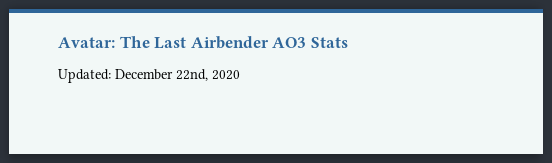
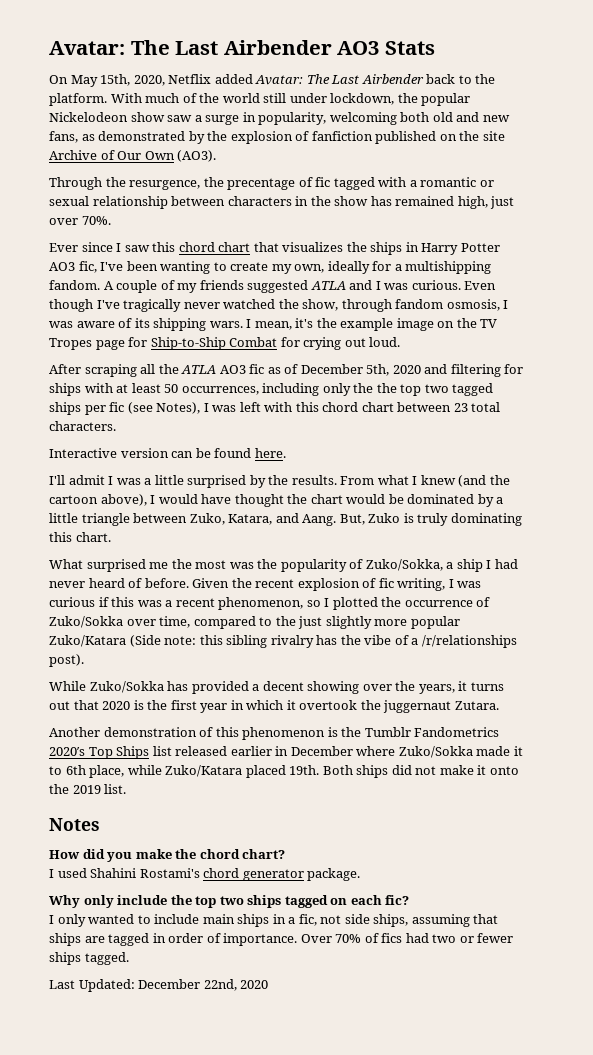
(348, 42) none -> [49,74,496,87] [49,93,471,106] [49,112,510,125] [49,131,505,144] [49,150,217,162] [49,177,494,190] [49,196,515,209] [49,216,111,225] [49,242,500,255] [49,261,492,274] [49,280,497,293] [49,299,509,312] [49,318,498,331] [49,337,401,350] [49,364,524,377] [49,383,494,396] [49,402,501,415] [49,421,116,431] [49,448,286,458] [49,475,510,488] [49,494,504,507] [49,513,522,526] [49,532,111,542] [49,559,518,572] [49,578,482,591] [49,597,491,610] [49,616,460,629] [49,635,517,648] [49,654,84,667] [49,681,504,694] [49,700,499,713] [49,727,500,740] [49,746,523,759] [49,765,519,778] [49,784,127,794] [49,818,100,831] [49,849,286,862] [49,868,361,881] [49,895,410,908] [49,914,499,927] [49,933,514,946] [49,952,129,965] [49,980,75,989] On May 15th, 2020, Netflix added Avatar: The Last Airbender back to the platform. With much of the world still under lockdown, the popular Nickelodeon show saw a surge in popularity, welcoming both old and new fans, as demonstrated by the explosion of fanfiction published on the site Archive of Our Own (AO3). // Through the resurgence, the precentage of fic tagged with a romantic or sexual relationship between characters in the show has remained high, just over 70%. // Ever since I saw this chord chart that visualizes the ships in Harry Potter AO3 fic, I've been wanting to create my own, ideally for a multishipping fandom. A couple of my friends suggested ATLA and I was curious. Even though I've tragically never watched the show, through fandom osmosis, I was aware of its shipping wars. I mean, it's the example image on the TV Tropes page for Ship-to-Ship Combat for crying out loud. // After scraping all the ATLA AO3 fic as of December 5th, 2020 and filtering for ships with at least 50 occurrences, including only the the top two tagged ships per fic (see Notes), I was left with this chord chart between 23 total characters. // Interactive version can be found here. // I'll admit I was a little surprised by the results. From what I knew (and the cartoon above), I would have thought the chart would be dominated by a little triangle between Zuko, Katara, and Aang. But, Zuko is truly dominating this chart. // What surprised me the most was the popularity of Zuko/Sokka, a ship I had never heard of before. Given the recent explosion of fic writing, I was curious if this was a recent phenomenon, so I plotted the occurrence of Zuko/Sokka over time, compared to the just slightly more popular Zuko/Katara (Side note: this sibling rivalry has the vibe of a /r/relationships post). // While Zuko/Sokka has provided a decent showing over the years, it turns out that 2020 is the first year in which it overtook the juggernaut Zutara. // Another demonstration of this phenomenon is the Tumblr Fandometrics 2020′s Top Ships list released earlier in December where Zuko/Sokka made it to 6th place, while Zuko/Katara placed 19th. Both ships did not make it onto the 2019 list. // Notes // How did you make the chord chart? // I used Shahini Rostami's chord generator package. // Why only include the top two ships tagged on each fic? // I only wanted to include main ships in a fic, not side ships, assuming that ships are tagged in order of importance. Over 70% of fics had two or fewer ships tagged. // Last

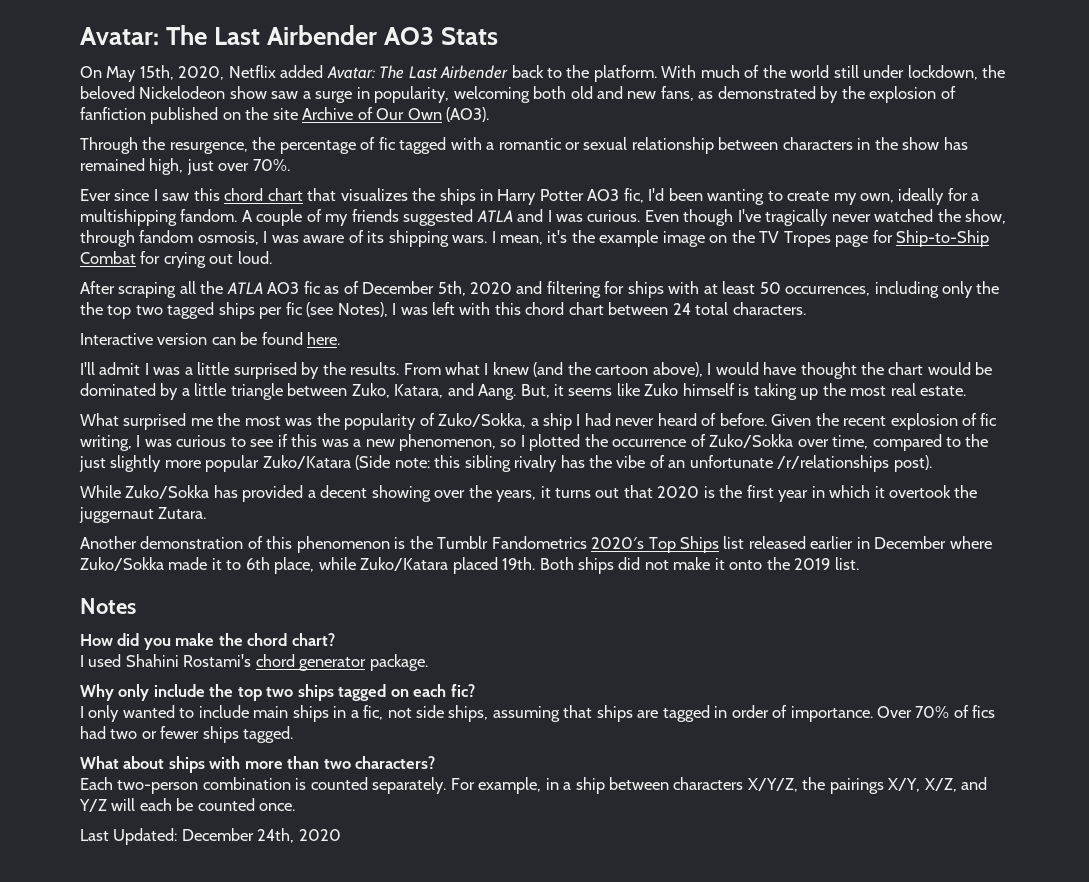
[421,93,471,106] popular -> [80,86,135,99] beloved
[227,178,296,190] precentage -> [279,140,356,154] percentage
[100,262,124,271] I've -> [648,188,665,201] I'd
[453,403,468,412] 23 -> [672,303,691,315] 24
[368,513,522,526] [49,532,111,542] Zuko is truly dominating this chart. -> [554,383,967,400] it seems like Zuko himself is taking up the most real estate.
(95, 602) none -> [230,437,274,447] to see
[175,598,215,607] recent -> [365,439,395,447] new
[411,638,419,645] a -> [668,455,773,468] an unfortunate
(129, 958) none -> [80,756,436,773] [80,777,988,794] [79,798,296,812] // What about ships with more than two characters? // Each two-person combination is counted separately. For example, in a ship between characters X/Y/Z, the pairings X/Y, X/Z, and Y/Z will each be counted once.
[203,979,237,991] 22nd, -> [257,828,295,843] 24th,

